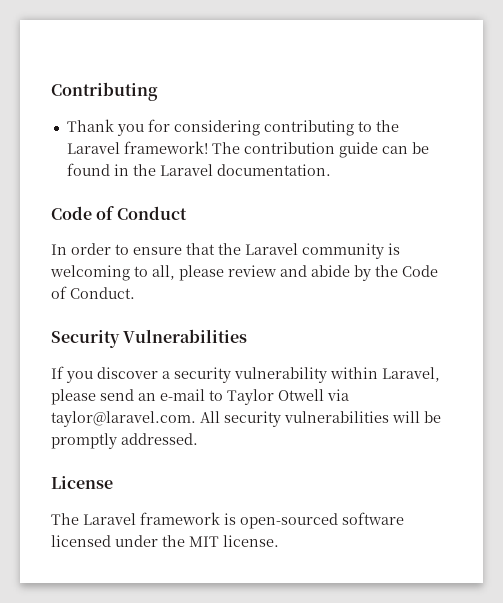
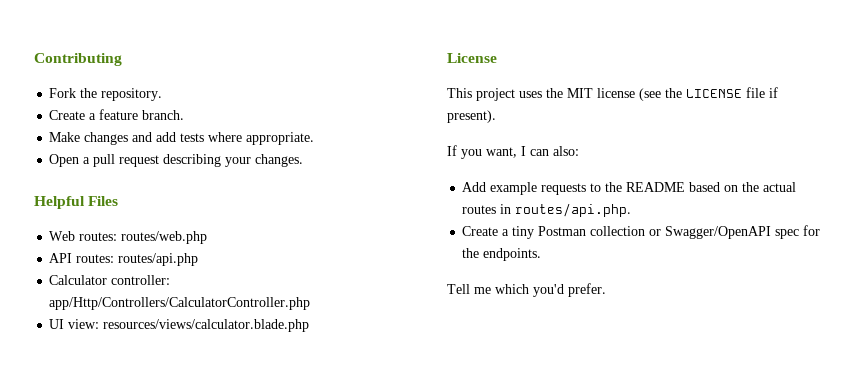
[66,119,399,136] [66,141,429,158] [66,163,331,176] [51,206,187,220] [51,243,400,259] [50,265,438,281] [51,286,135,299] [51,329,248,348] [51,366,440,383] [51,389,349,405] [51,411,441,427] [51,433,198,449] [51,476,113,489] [51,512,404,529] [51,535,279,547] Thank you for considering contributing to the Laravel framework! The contribution guide can be found in the Laravel documentation. // Code of Conduct // In order to ensure that the Laravel community is welcoming to all, please review and abide by the Code of Conduct. // Security Vulnerabilities // If you discover a security vulnerability within Laravel, please send an e-mail to Taylor Otwell via taylor@laravel.com. All security vulnerabilities will be promptly addressed. // License // The Laravel framework is open-sourced software licensed under the MIT license. -> [49,88,163,101] [49,109,185,120] [49,132,315,145] [49,154,304,167] [34,196,119,209] [49,231,208,244] [49,253,199,266] [49,275,171,285] [49,297,311,310] [49,319,310,332] [447,53,497,63] [447,87,778,101] [447,110,496,123] [447,145,579,159] [462,182,797,195] [462,203,632,217] [462,225,821,239] [462,248,542,261] [447,283,606,297] Fork the repository. // Create a feature branch. // Make changes and add tests where appropriate. // Open a pull request describing your changes. // Helpful Files // Web routes: routes/web.php // API routes: routes/api.php // Calculator controller: app/Http/Controllers/CalculatorController.php // UI view: resources/views/calculator.blade.php // License // This project uses the MIT license (see the LICENSE file if present). // If you want, I can also: // Add example requests to the README based on the actual routes in routes/api.php. // Create a tiny Postman collection or Swagger/OpenAPI spec for the endpoints. // Tell me which you'd prefer.

